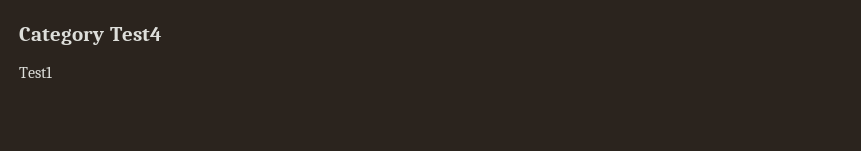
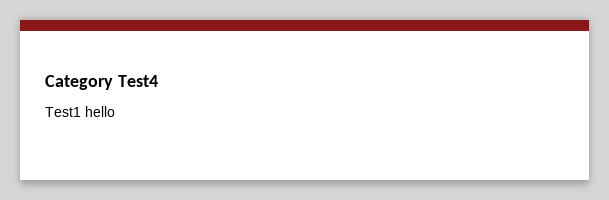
(52, 72) none -> [85,106,115,117] hello

